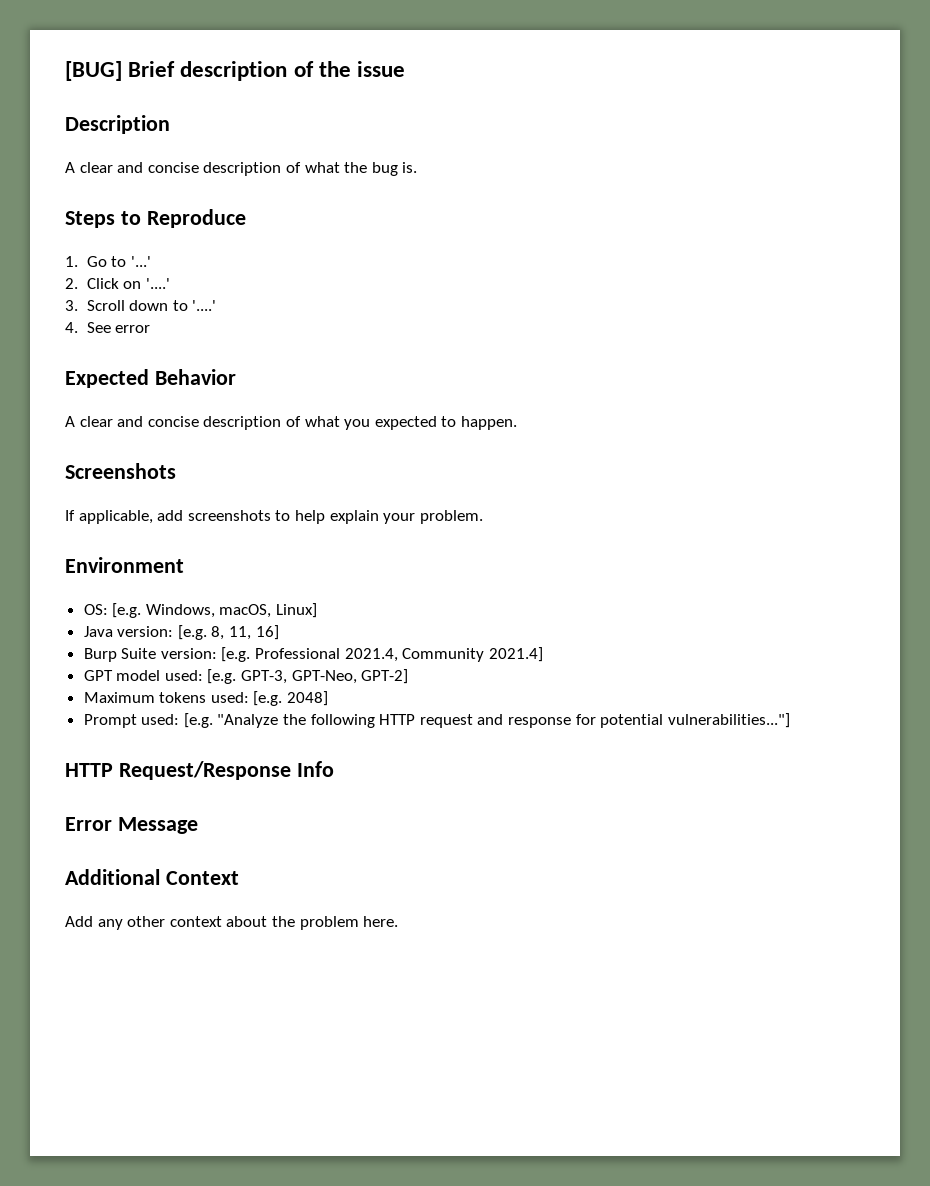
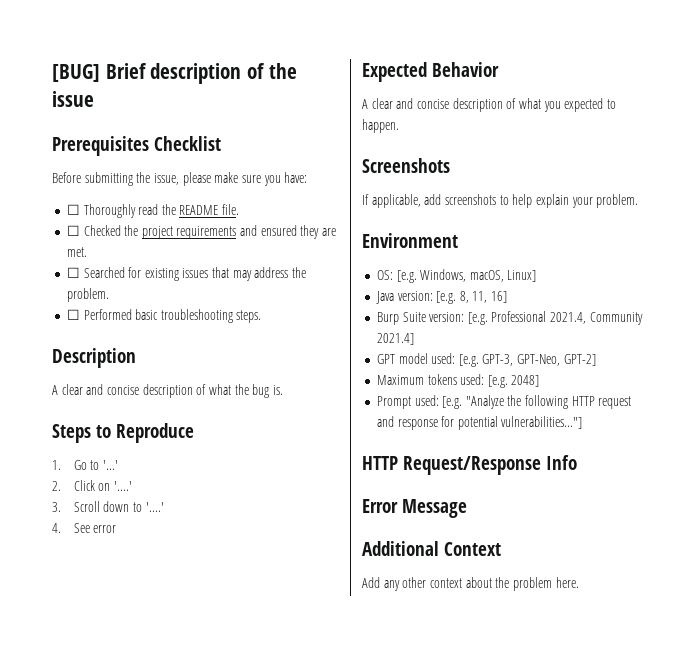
(406, 69) none -> [52,136,222,156] [52,172,308,186] [66,204,240,218] [66,225,337,239] [66,247,87,257] [66,267,307,281] [66,288,109,302] [66,309,262,323] // Prerequisites Checklist // Before submitting the issue, please make sure you have: // ☐ Thoroughly read the README file. // ☐ Checked the project requirements and ensured they are met. // ☐ Searched for existing issues that may address the problem. // ☐ Performed basic troubleshooting steps.

